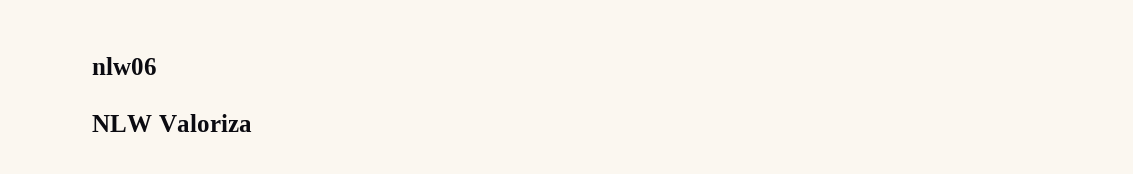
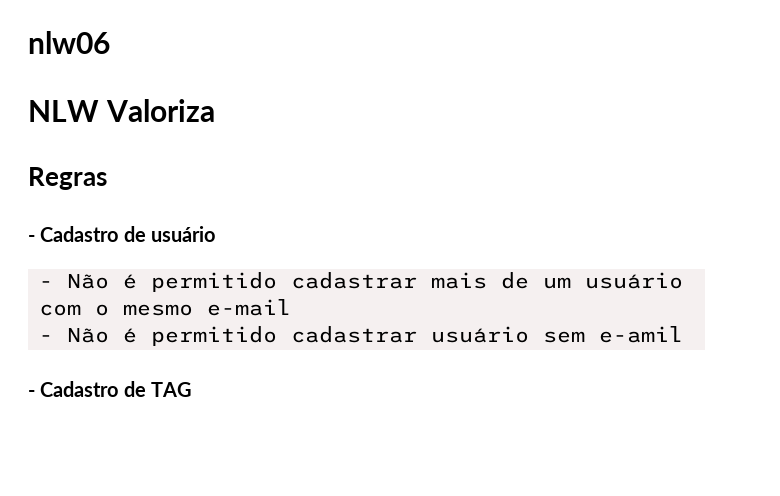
(252, 123) none -> [28,167,107,190] [28,226,215,242] [39,272,684,292] [39,299,292,316] [39,326,684,346] [28,381,192,397] // Regras // - Cadastro de usuário // - Não é permitido cadastrar mais de um usuário com o mesmo e-mail // - Não é permitido cadastrar usuário sem e-amil // - Cadastro de TAG

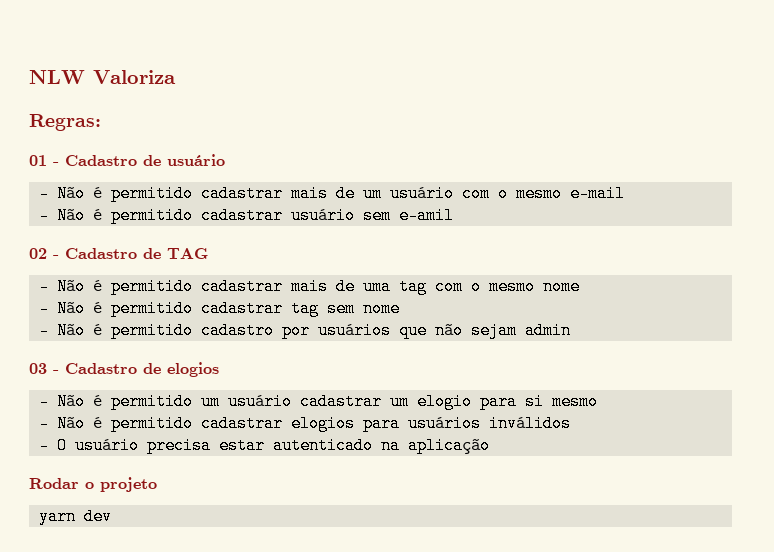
[28,31,110,54] nlw06 // -> (29, 77) none
[28,167,107,190] Regras // -> [29,114,101,131] [29,155,47,166] Regras: // 01
(684, 334) none -> [29,248,47,259] 02
(192, 389) none -> [38,278,580,295] [38,300,400,317] [38,322,571,339] [29,362,219,377] [38,393,598,410] [38,415,571,432] [38,437,490,454] [29,477,157,492] [38,508,112,525] // - Não é permitido cadastrar mais de uma tag com o mesmo nome // - Não é permitido cadastrar tag sem nome // - Não é permitido cadastro por usuários que não sejam admin // 03 - Cadastro de elogios // - Não é permitido um usuário cadastrar um elogio para si mesmo // - Não é permitido cadastrar elogios para usuários inválidos // - O usuário precisa estar autenticado na aplicação // Rodar o projeto // yarn dev

